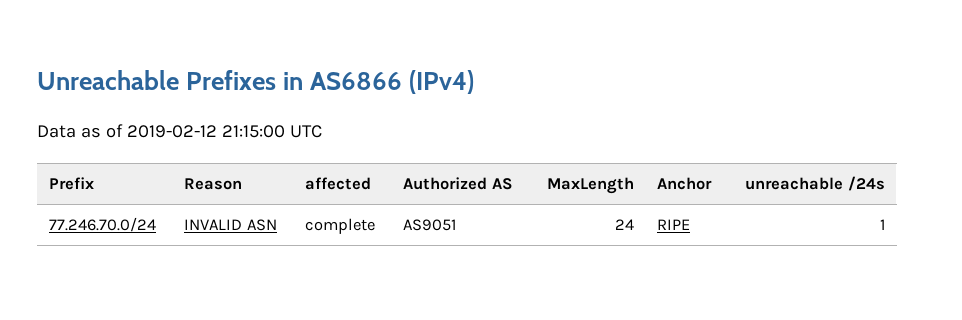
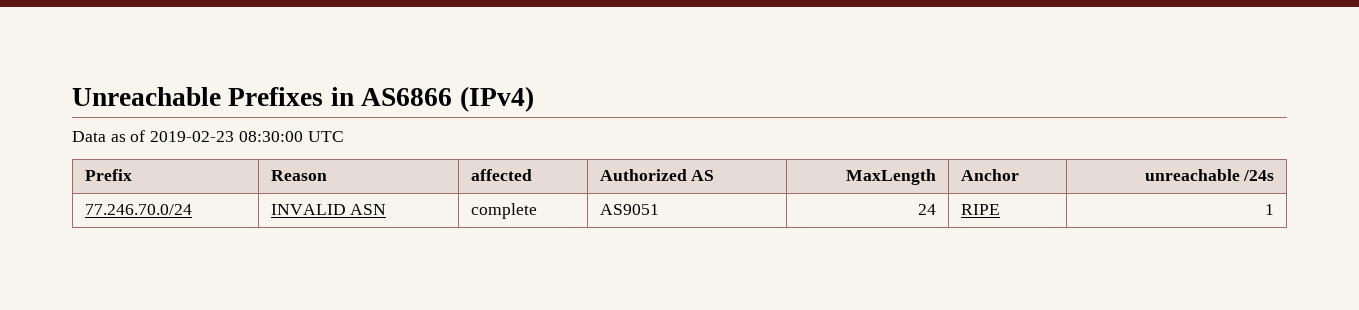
[126,125,285,138] 2019-02-12 21:15:00 -> [150,131,303,142] 2019-02-23 08:30:00

